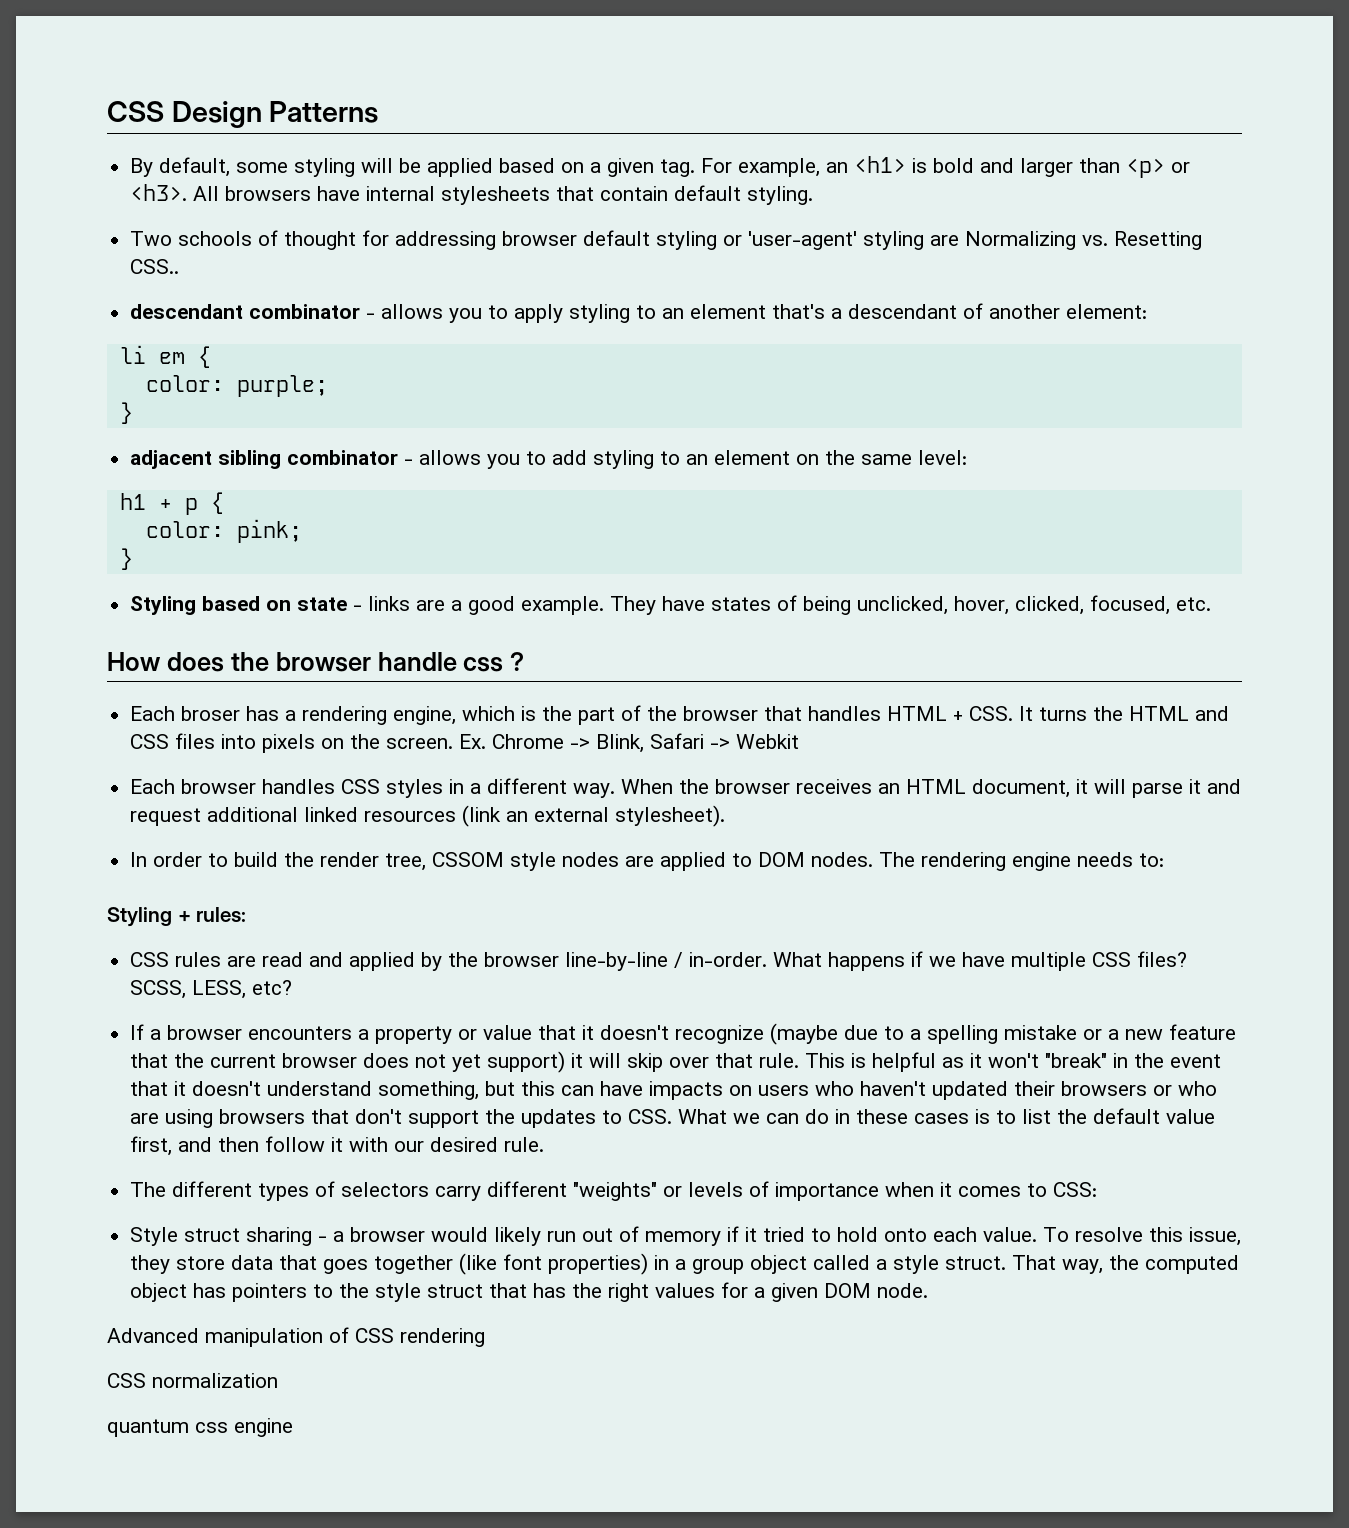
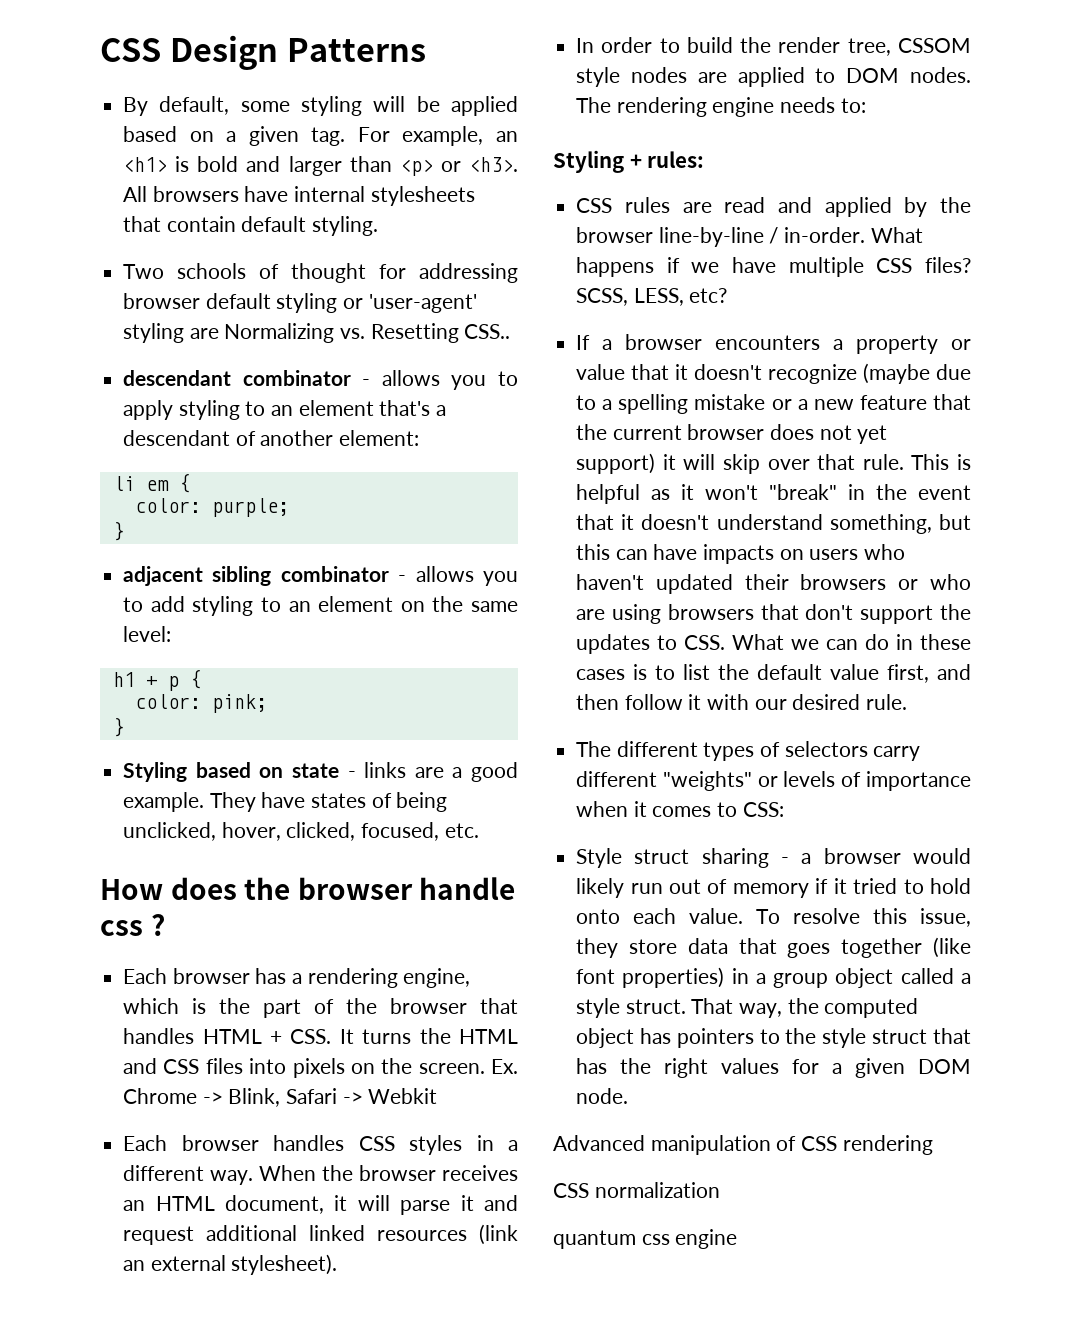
[181,706,241,721] broser -> [172,968,250,984] browser

